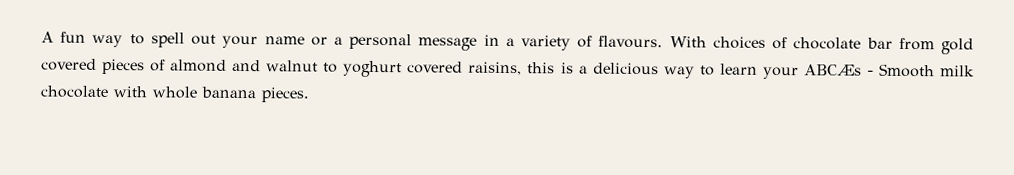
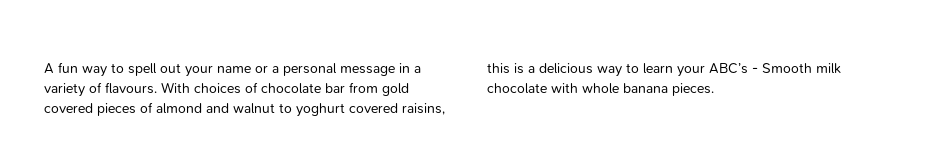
[803,64,862,76] ABCÆs -> [709,63,748,74] ABC’s

